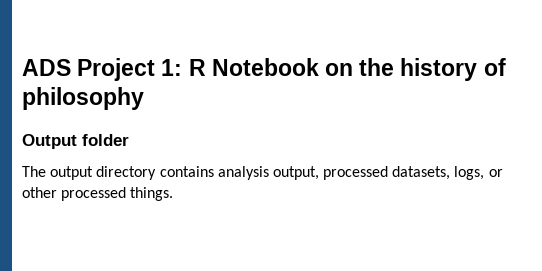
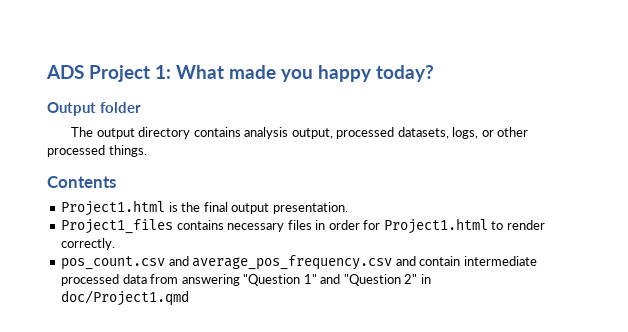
[188,58,506,81] [22,87,144,110] R Notebook on the history of philosophy -> [176,65,434,82] What made you happy today?
(174, 194) none -> [47,176,116,188] [61,200,348,216] [61,218,545,234] [61,238,116,250] [61,255,537,270] [61,274,431,286] [61,290,190,306] // Contents // Project1.html is the final output presentation. // Project1_files contains necessary files in order for Project1.html to render correctly. // pos_count.csv and average_pos_frequency.csv and contain intermediate processed data from answering "Question 1" and "Question 2" in doc/Project1.qmd

